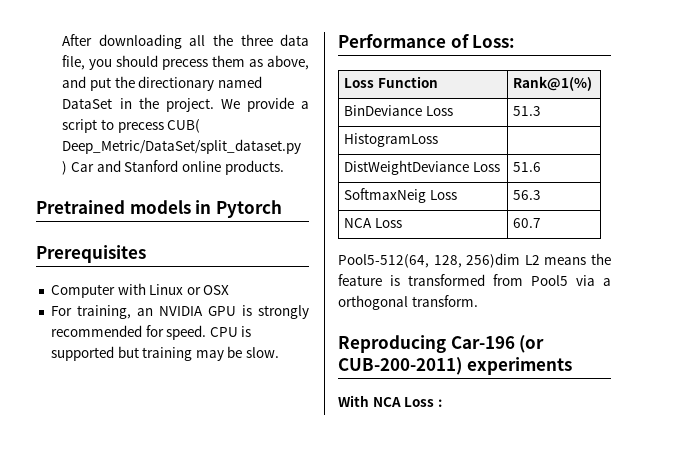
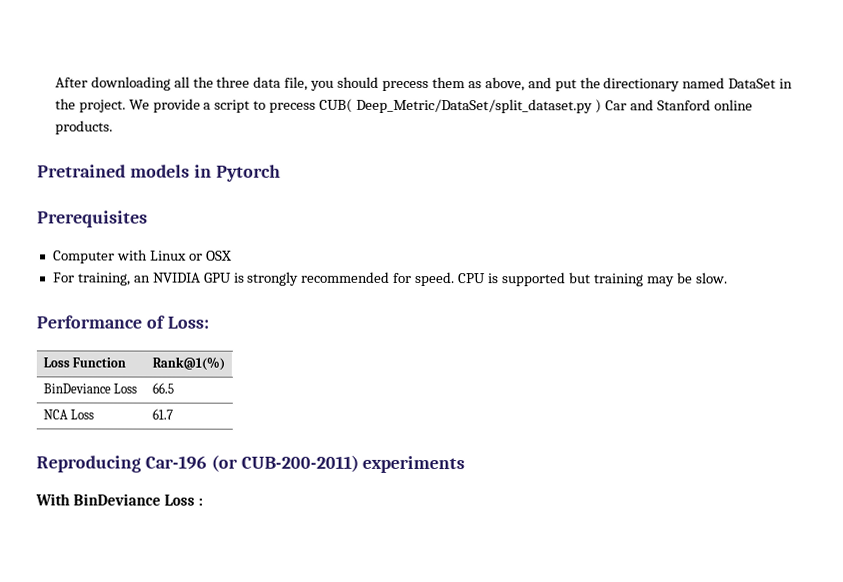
[513,106,542,116] [344,133,439,147] [344,160,500,175] [513,162,542,172] [344,188,457,203] [513,190,542,200] [344,218,402,228] [513,218,542,228] [338,253,611,268] [338,274,611,286] [338,295,478,310] 51.3 // HistogramLoss | // DistWeightDeviance Loss | 51.6 // SoftmaxNeig Loss | 56.3 // NCA Loss | 60.7 // Pool5-512(64, 128, 256)dim L2 means the feature is transformed from Pool5 via a orthogonal transform. -> [151,382,174,394] [42,409,95,420] [151,408,173,420] 66.5 // NCA Loss | 61.7
[372,397,401,407] NCA -> [72,493,161,506] BinDeviance

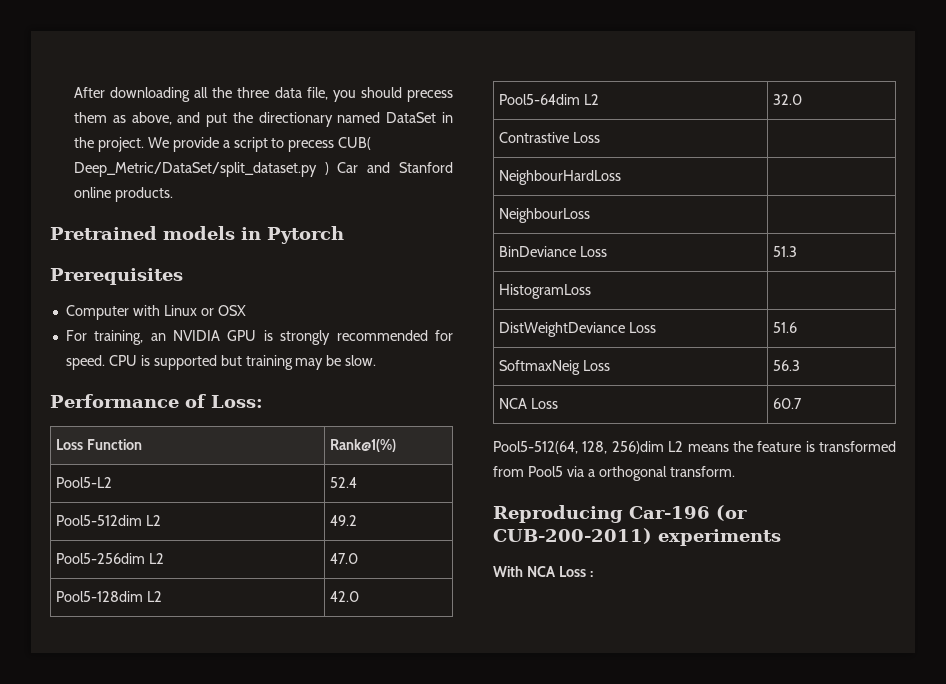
[42,383,138,394] [151,382,174,394] [42,409,95,420] [151,408,173,420] BinDeviance Loss | 66.5 // NCA Loss | 61.7 -> [56,477,113,488] [330,477,358,488] [56,515,162,526] [330,515,358,526] [56,553,165,564] [330,553,359,564] [56,591,163,602] [330,591,360,602] [499,94,600,105] [773,94,803,105] [499,132,601,143] [499,170,622,185] [499,208,591,223] [499,246,608,257] [773,246,798,257] [499,284,592,299] [499,322,657,337] [773,322,798,333] [499,360,611,375] [773,360,801,371] [499,398,559,409] [773,398,803,409] [493,441,896,454] [493,466,735,481] Pool5-L2 | 52.4 // Pool5-512dim L2 | 49.2 // Pool5-256dim L2 | 47.0 // Pool5-128dim L2 | 42.0 // Pool5-64dim L2 | 32.0 // Contrastive Loss | // NeighbourHardLoss | // NeighbourLoss | // BinDeviance Loss | 51.3 // HistogramLoss | // DistWeightDeviance Loss | 51.6 // SoftmaxNeig Loss | 56.3 // NCA Loss | 60.7 // Pool5-512(64, 128, 256)dim L2 means the feature is transformed from Pool5 via a orthogonal transform.
[72,493,161,506] BinDeviance -> [526,566,556,577] NCA

